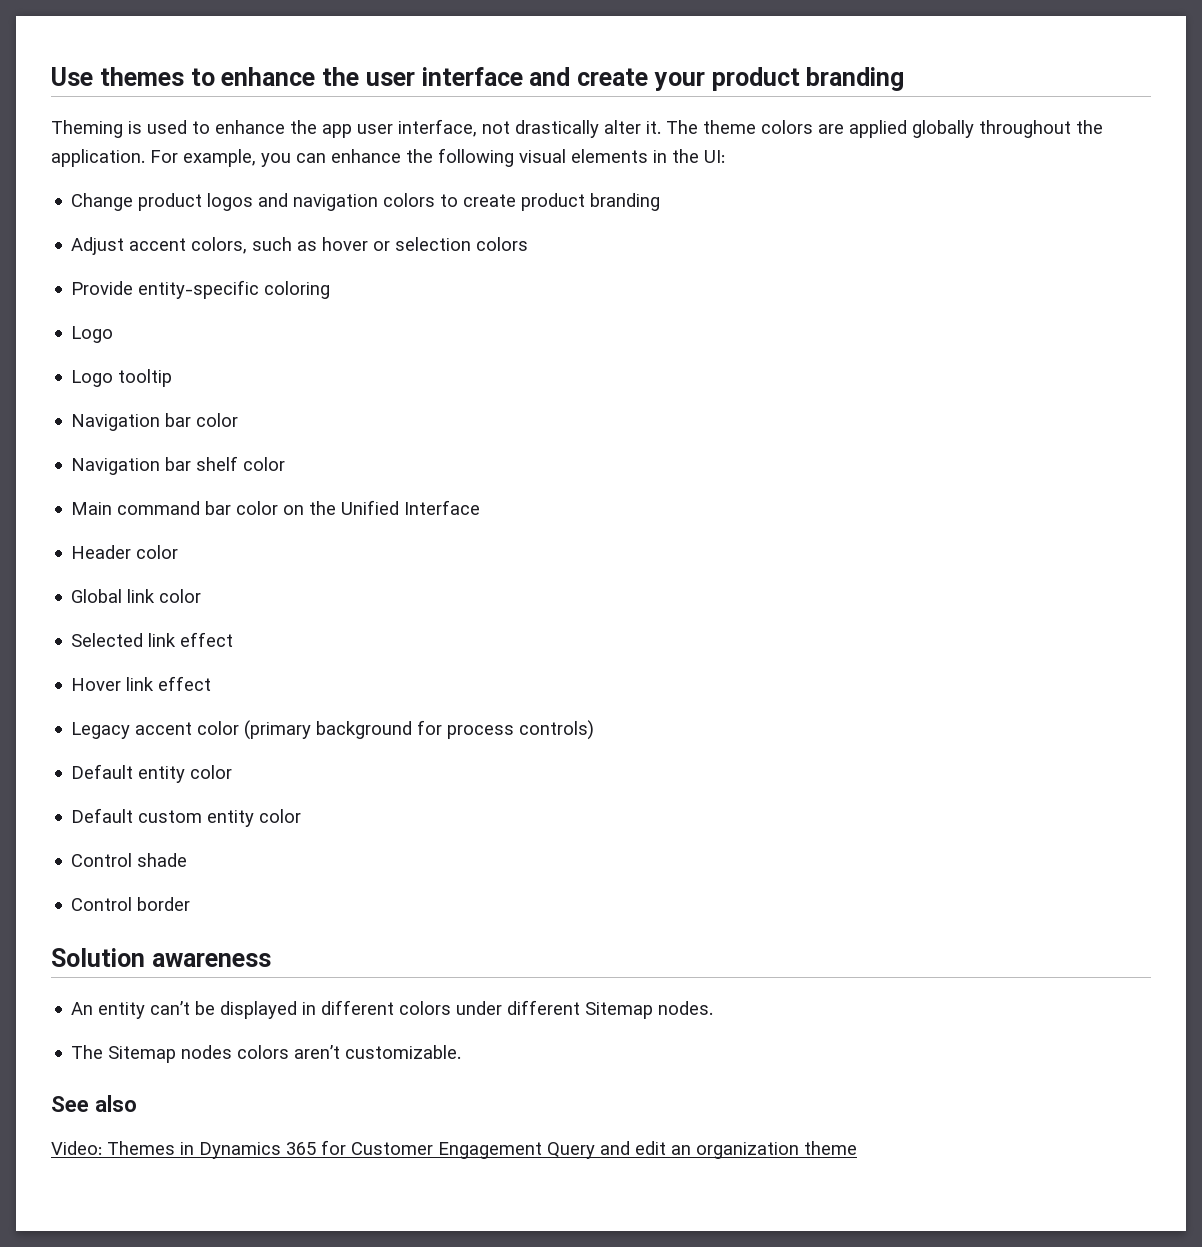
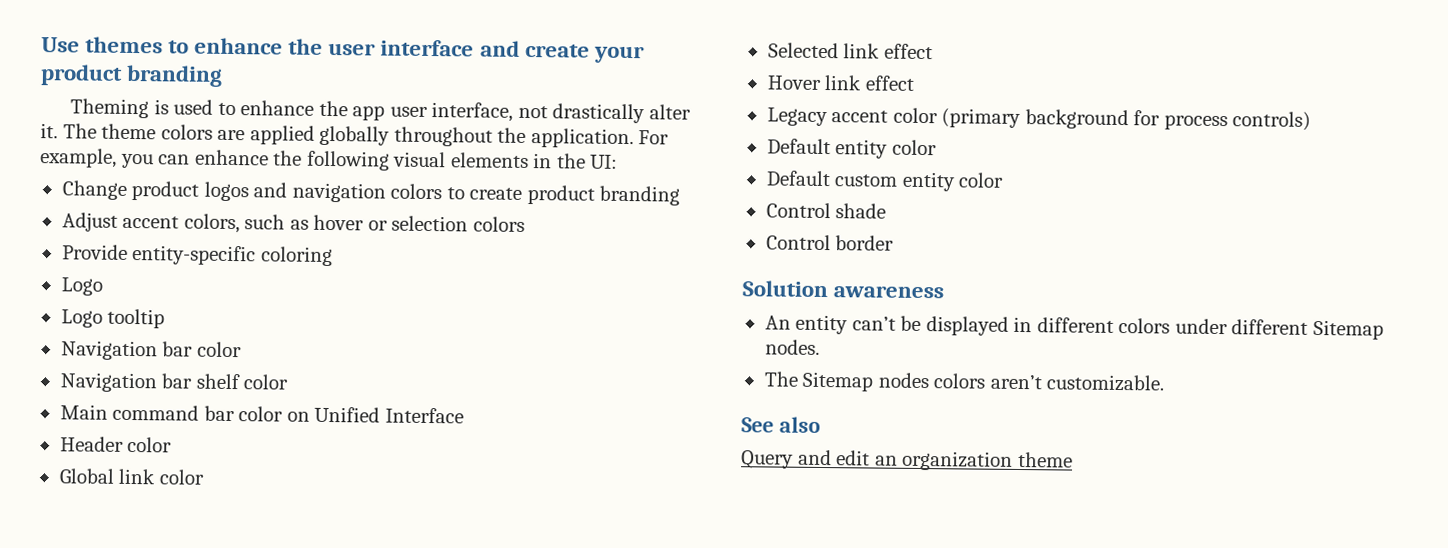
[309,501,337,515] the -> (310, 416) none
[51,1140,542,1159] Video: Themes in Dynamics 365 for Customer Engagement -> (821, 424) none

